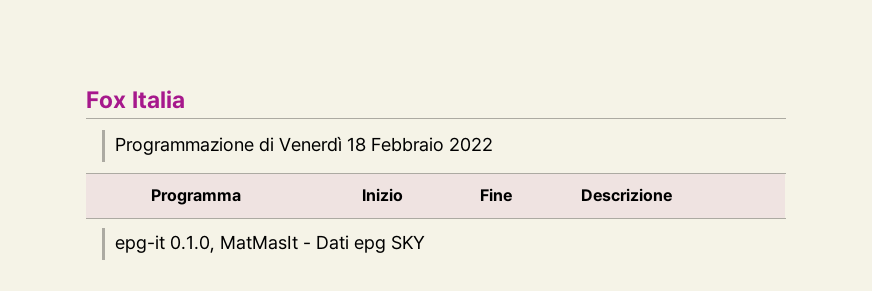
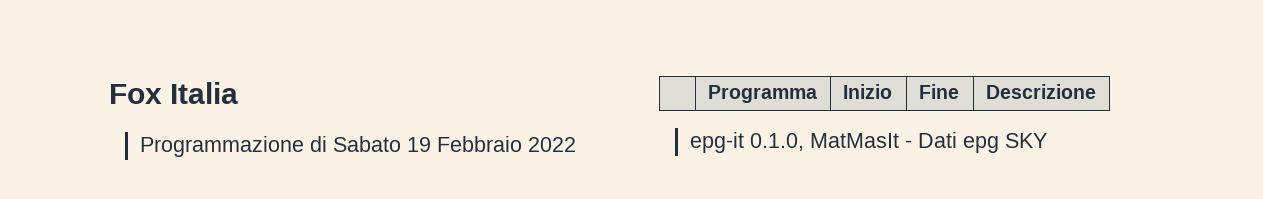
[278,136,366,152] Venerdì 18 -> [332,136,431,152] Sabato 19

